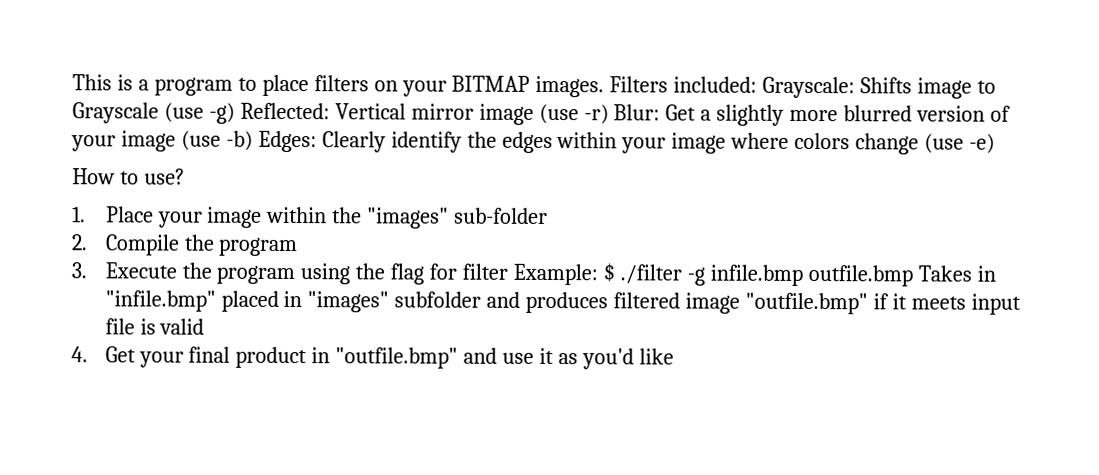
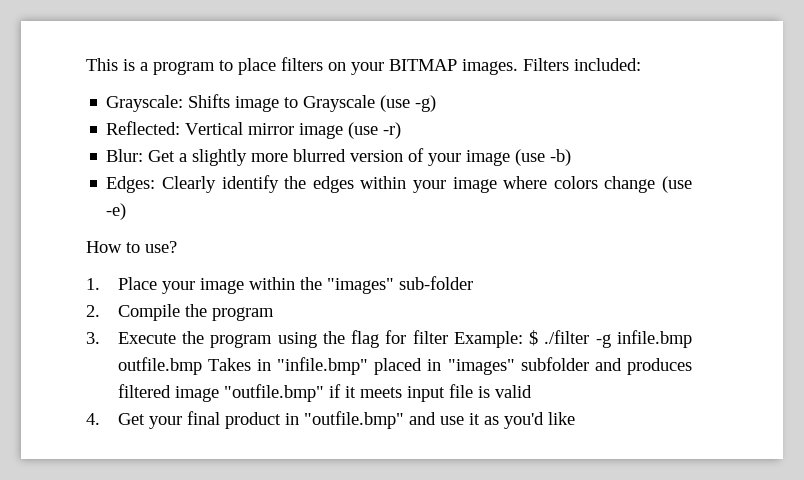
(758, 84) none -> (641, 64) //
(235, 113) none -> (437, 103) //
(609, 114) none -> (402, 130) //
(253, 140) none -> (572, 157) //

